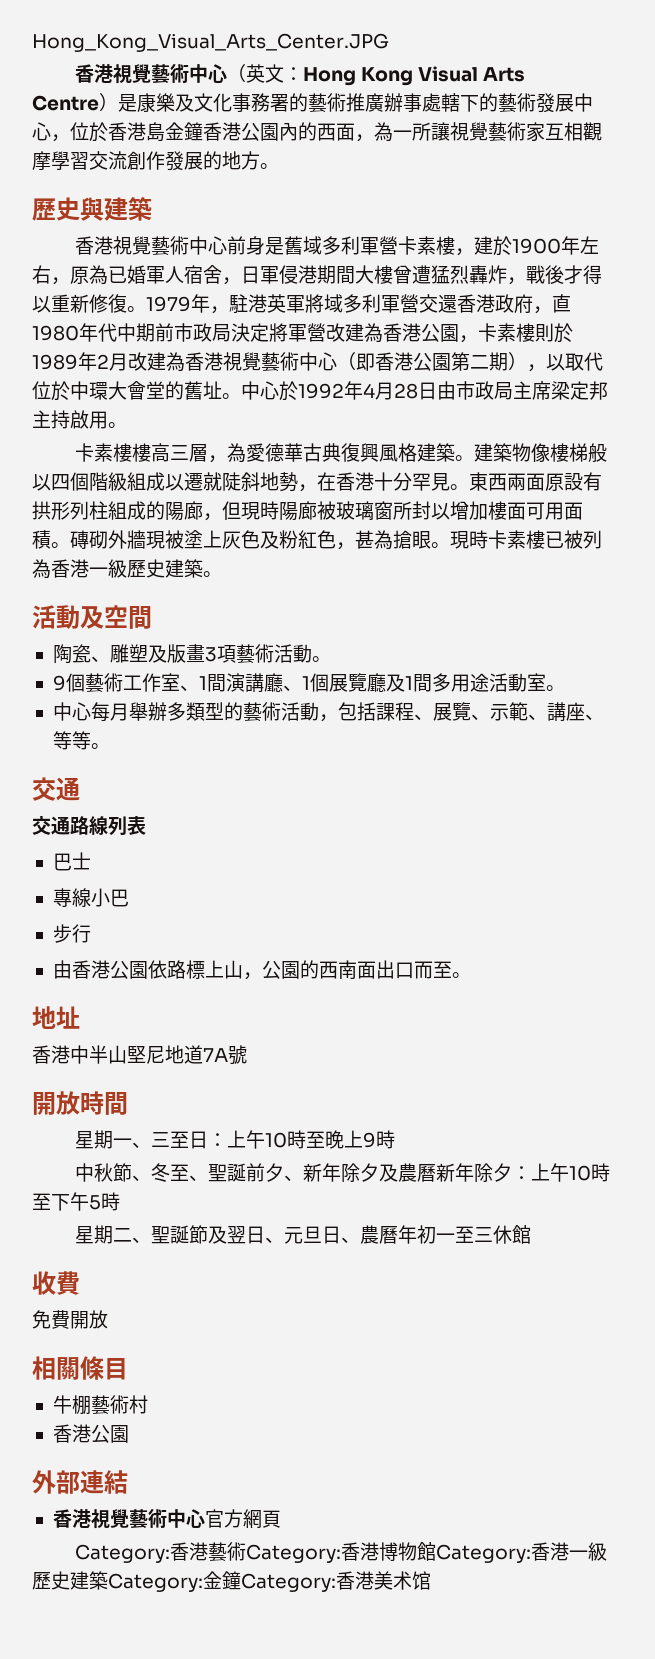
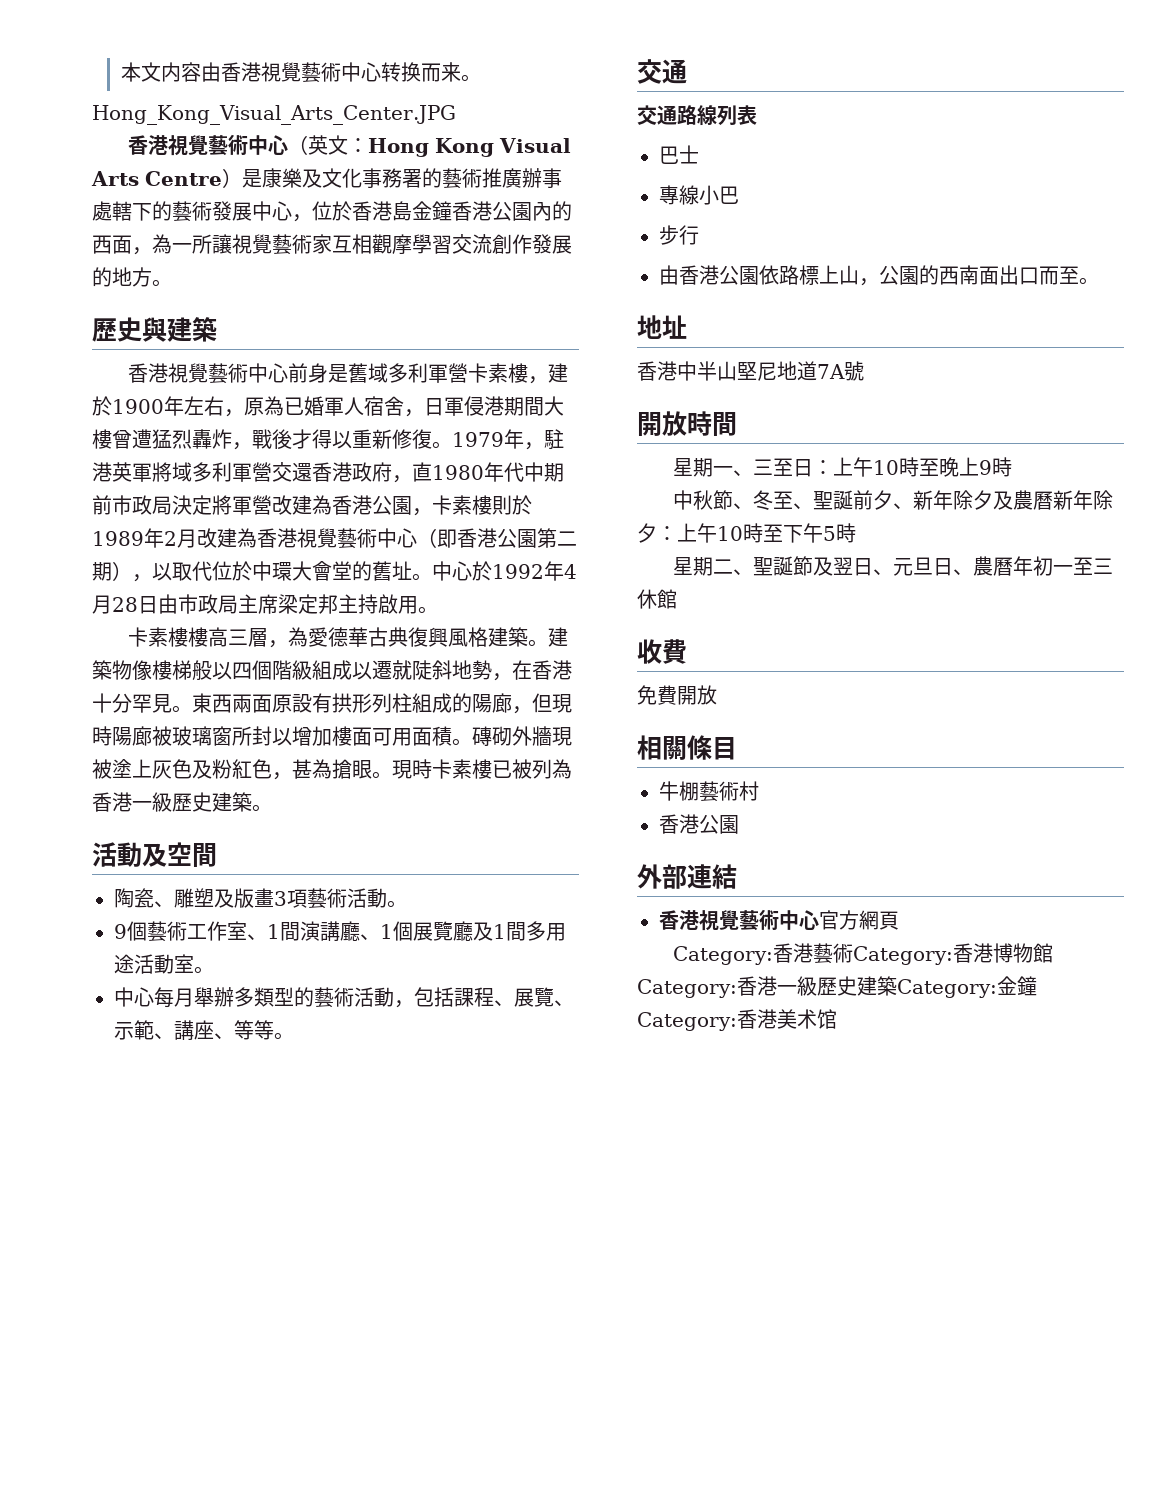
(32, 42) none -> [121,62,482,83] 本文内容由香港視覺藝術中心转换而来。 //

